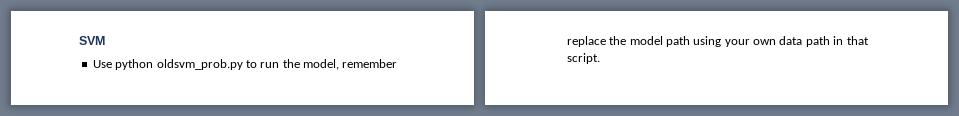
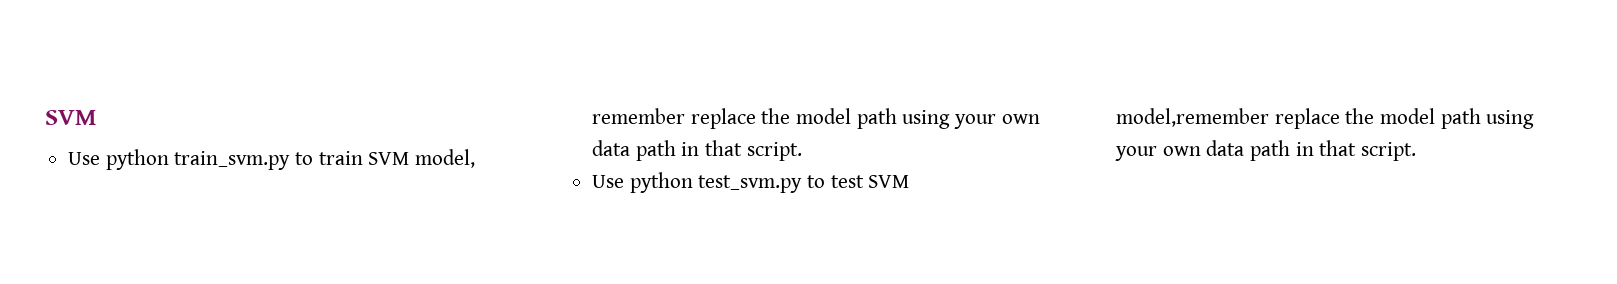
[156,59,300,70] oldsvm_prob.py to run the -> [174,151,410,170] train_svm.py to train SVM
(600, 58) none -> [592,172,910,193] [1116,108,1535,129] [1115,140,1417,161] // Use python test_svm.py to test SVM model,remember replace the model path using your own data path in that script.

